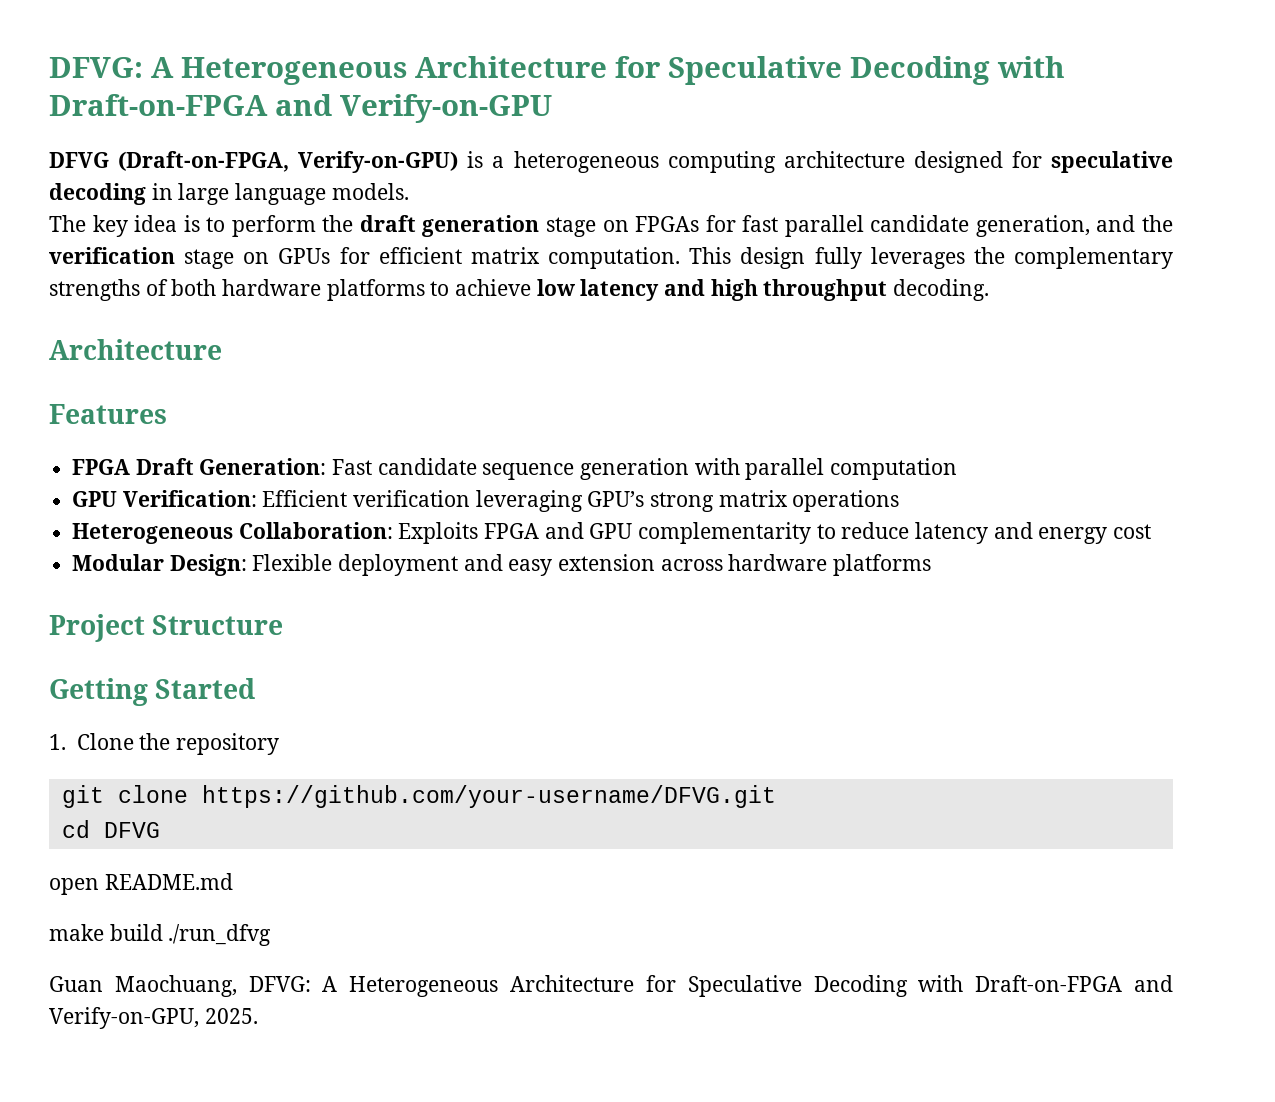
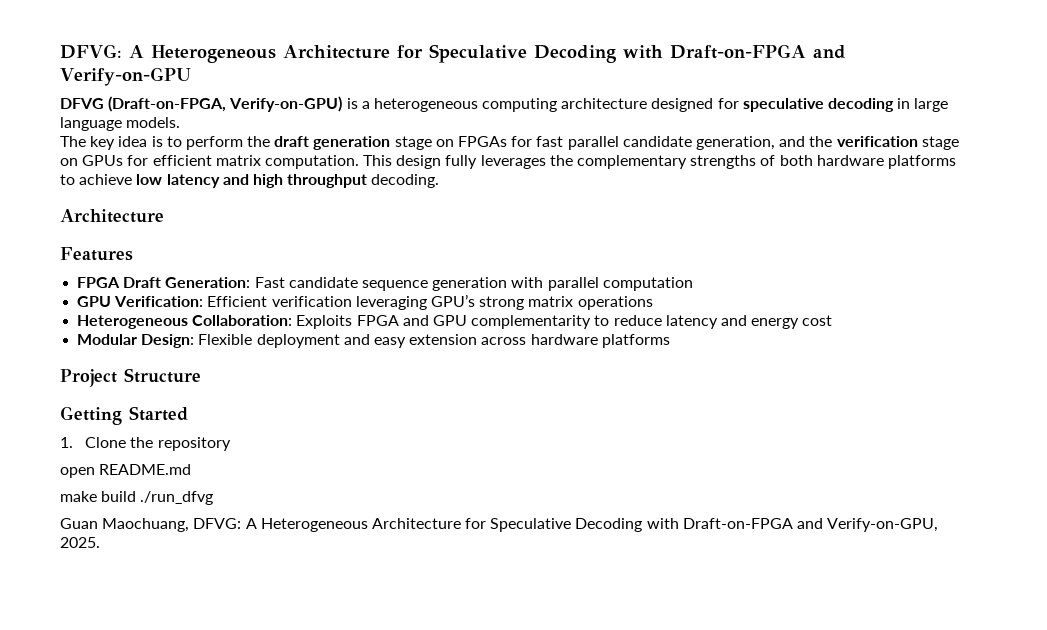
[61,785,776,808] [61,820,160,838] // git clone https://github.com/your-username/DFVG.git // cd DFVG -> (231, 444) none

